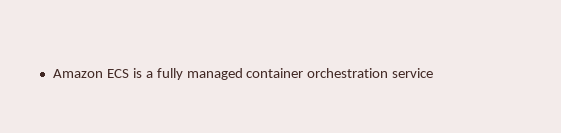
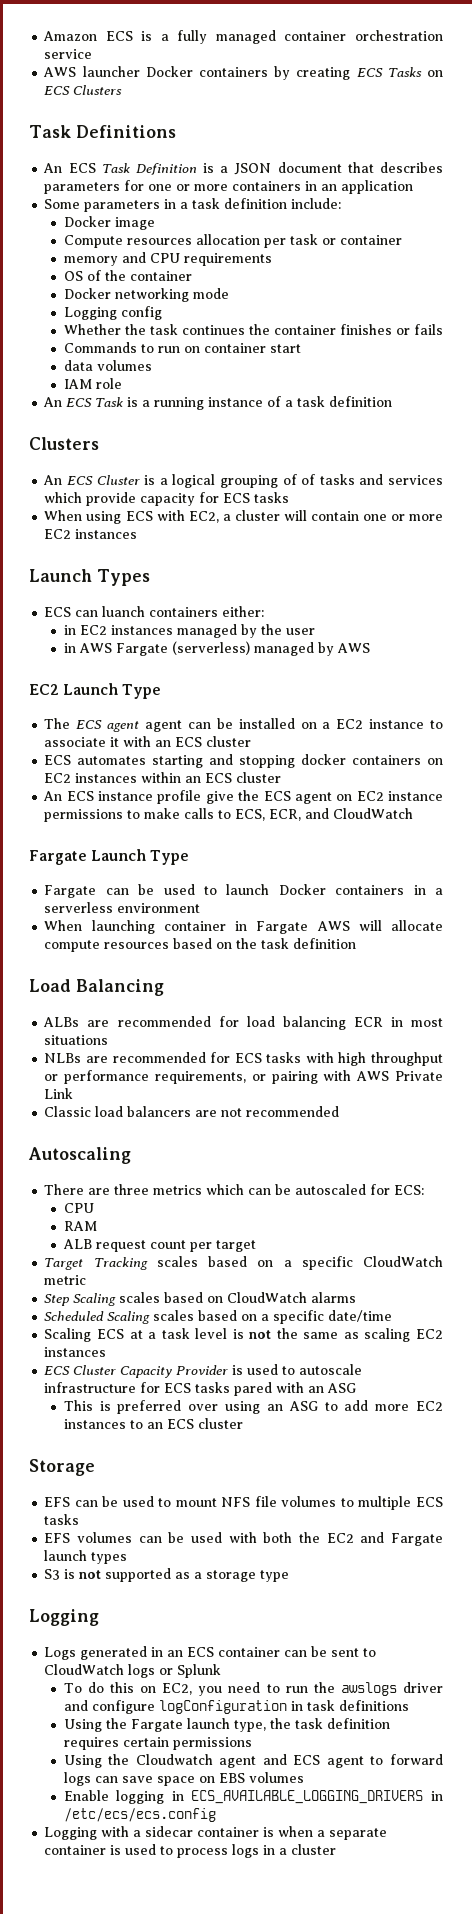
(434, 73) none -> [43,66,443,80] [44,85,123,95] [29,125,176,138] [43,162,443,175] [44,180,414,194] [44,198,342,212] [63,216,155,230] [63,234,402,248] [63,252,272,266] [63,270,192,281] [63,288,229,302] [63,306,162,320] [63,324,443,335] [63,342,301,353] [63,360,152,371] [63,378,122,389] [43,396,393,410] [29,437,99,450] [43,474,444,488] [44,492,290,506] [44,510,444,524] [44,529,138,539] [29,569,150,586] [44,606,265,617] [63,624,315,638] [63,641,370,656] [29,683,162,699] [44,718,443,732] [44,736,252,747] [44,754,443,768] [44,772,282,783] [43,790,444,804] [44,808,414,822] [29,849,190,865] [44,884,443,898] [44,902,201,913] [44,920,444,934] [44,938,357,952] [29,979,164,996] [43,1016,443,1030] [44,1035,109,1045] [44,1052,443,1066] [44,1070,444,1084] [44,1088,74,1099] [44,1106,340,1117] [28,1147,131,1164] [44,1184,425,1195] [63,1203,94,1213] [63,1221,97,1231] [62,1239,256,1252] [44,1256,443,1270] [44,1275,87,1285] [44,1292,357,1306] [44,1310,393,1324] [44,1328,444,1342] [44,1347,107,1357] [44,1364,363,1378] [44,1382,357,1396] [63,1400,443,1414] [63,1418,243,1429] [29,1459,95,1476] [44,1496,443,1510] [44,1514,80,1525] [44,1532,444,1546] [44,1550,128,1564] [44,1568,290,1582] [29,1609,99,1626] [44,1646,377,1660] [44,1664,222,1678] [63,1682,444,1696] [63,1700,409,1714] [63,1718,390,1732] [63,1737,252,1750] [63,1754,443,1768] [63,1772,304,1786] [63,1790,443,1804] [63,1808,216,1822] [44,1826,388,1840] [44,1844,337,1858] // AWS launcher Docker containers by creating ECS Tasks on ECS Clusters // Task Definitions // An ECS Task Definition is a JSON document that describes parameters for one or more containers in an application // Some parameters in a task definition include: // Docker image // Compute resources allocation per task or container // memory and CPU requirements // OS of the container // Docker networking mode // Logging config // Whether the task continues the container finishes or fails // Commands to run on container start // data volumes // IAM role // An ECS Task is a running instance of a task definition // Clusters // An ECS Cluster is a logical grouping of of tasks and services which provide capacity for ECS tasks // When using ECS with EC2, a cluster will contain one or more EC2 instances // Launch Types // ECS can luanch containers either: // in EC2 instances managed by the user // in AWS Fargate (serverless) managed by AWS // EC2 Launch Type // The ECS agent agent can be installed on a EC2 instance to associate it with an ECS cluster // ECS automates starting and stopping docker containers on EC2 instances within an ECS cluster // An ECS instance profile give the ECS agent on EC2 instance permissions to make calls to ECS, ECR, and CloudWatch // Fargate Launch Type // Fargate can be used to launch Docker containers in a serverless environment // When launching container in Fargate AWS will allocate compute resources based on the task definition // Load Balancing // ALBs are recommended for load balancing ECR in most situations // NLBs are recommended for ECS tasks with high throughput or performance requirements, or pairing with AWS Private Link // Classic load balancers are not recommended // Autoscaling // There are three metrics which can be autoscaled for ECS: // CPU // RAM // ALB request count per target // Target Tracking scales based on a specific CloudWatch metric // Step Scaling scales based on CloudWatch alarms // Scheduled Scaling scales based on a specific date/time // Scaling ECS at a task level is not the same as scaling EC2 instances // ECS Cluster Capacity Provider is used to autoscale infrastructure for ECS tasks pared with an ASG // This is preferred over using an ASG to add more EC2 instances to an ECS cluster // Storage // EFS can be used to mount NFS file volumes to multiple ECS tasks // EFS volumes can be used with both the EC2 and Fargate launch types // S3 is not supported as a storage type // Logging // Logs generated in an ECS container can be sent to CloudWatch logs or Splunk // To do this on EC2, you need to run the awslogs driver and configure logConfiguration in task definitions // Using the Fargate launch type, the task definition requires certain permissions // Using the Cloudwatch agent and ECS agent to forward logs can save space on EBS volumes // Enable logging in ECS_AVAILABLE_LOGGING_DRIVERS in /etc/ecs/ecs.config // Logging with a sidecar container is when a separate container is used to process logs in a cluster

